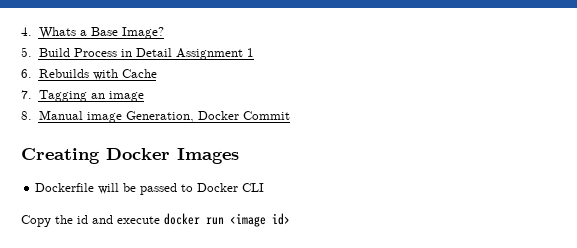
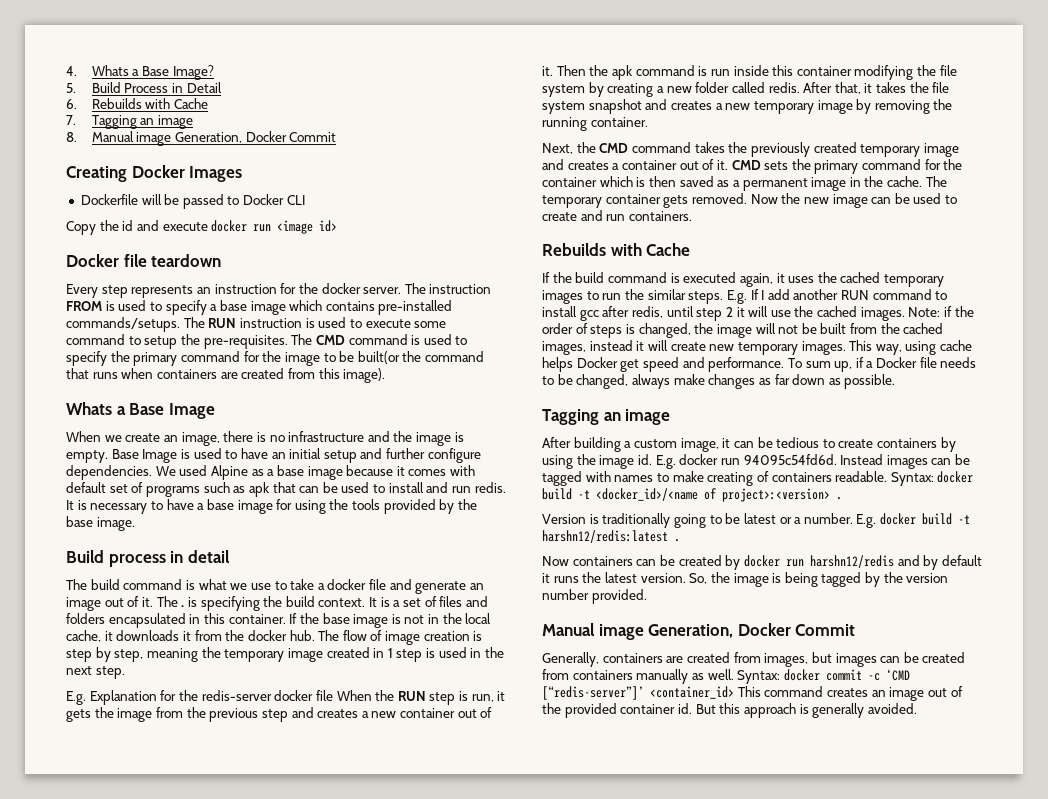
[175,48,254,60] Assignment 1 -> (222, 87) none
(290, 219) none -> [66,254,222,267] [66,283,492,298] [66,300,453,315] [66,317,447,332] [66,334,468,349] [66,351,485,366] [66,368,386,383] [66,402,215,419] [66,431,464,446] [66,448,481,463] [66,465,476,480] [66,482,506,497] [66,499,478,514] [66,516,135,531] [66,550,230,567] [66,579,485,594] [66,596,488,611] [66,613,492,628] [66,630,483,645] [66,647,505,662] [66,666,125,679] [66,690,506,705] [66,707,493,722] [542,65,957,80] [542,82,950,97] [542,99,953,114] [542,117,648,131] [542,142,959,157] [542,159,963,174] [542,176,947,191] [542,193,958,208] [542,210,692,221] [542,243,691,256] [542,272,945,287] [542,289,948,304] [542,306,974,321] [542,323,944,338] [542,340,973,355] [542,357,977,372] [542,374,896,389] [542,409,671,425] [542,437,956,452] [542,454,971,469] [542,471,974,486] [542,488,842,502] [542,513,971,528] [542,530,680,543] [542,555,982,570] [542,572,949,587] [542,589,647,604] [542,623,856,640] [542,652,966,667] [542,669,910,684] [542,686,963,701] [542,703,917,718] // Docker file teardown // Every step represents an instruction for the docker server. The instruction FROM is used to specify a base image which contains pre-installed commands/setups. The RUN instruction is used to execute some command to setup the pre-requisites. The CMD command is used to specify the primary command for the image to be built(or the command that runs when containers are created from this image). // Whats a Base Image // When we create an image, there is no infrastructure and the image is empty. Base Image is used to have an initial setup and further configure dependencies. We used Alpine as a base image because it comes with default set of programs such as apk that can be used to install and run redis. It is necessary to have a base image for using the tools provided by the base image. // Build process in detail // The build command is what we use to take a docker file and generate an image out of it. The . is specifying the build context. It is a set of files and folders encapsulated in this container. If the base image is not in the local cache, it downloads it from the docker hub. The flow of image creation is step by step, meaning the temporary image created in 1 step is used in the next step. // E.g. Explanation for the redis-server docker file When the RUN step is run, it gets the image from the previous step and creates a new container out of it. Then the apk command is run inside this container modifying the file system by creating a new folder called redis. After that, it takes the file system snapshot and creates a new temporary image by removing the running container. // Next, the CMD command takes the previously created temporary image and creates a container out of it. CMD sets the primary command for the container which is then saved as a permanent image in the cache. The temporary container gets removed. Now the new image can be used to create and run containers. // Rebuilds with Cache // If the build command is executed again, it uses the cached temporary images to run the similar steps. E.g. If I add another RUN command to install gcc after redis, until step 2 it will use the cached images. Note: if the order of steps is changed, the image will not be built from the cached images, instead it will create new temporary images. This way, using cache helps Docker get speed and performance. To sum up, if a Docker file needs to be changed, always make changes as far down as possible. // Tagging an image // After building a custom image, it can be tedious to create containers by using the image id. E.g. docker run 94095c54fd6d. Instead images can be tagged with names to make creating of containers readable. Syntax: docker build -t <docker_id>/<name of project>:<version> . // Version is traditionally going to be latest or a number. E.g. docker build -t harshn12/redis:latest . // Now containers can be created by docker run harshn12/redis and by default it runs the latest version. So, the image is being tagged by the version number provided. // Manual image Generation, Docker Commit // Generally, containers are created from images, but images can be created from containers manually as well. Syntax: docker commit -c ‘CMD [“redis-server”]’ <container_id> This command creates an image out of the provided container id. But this approach is generally avoided.

